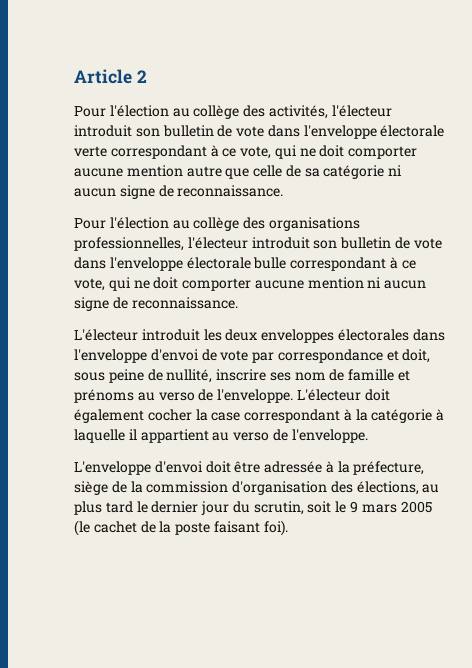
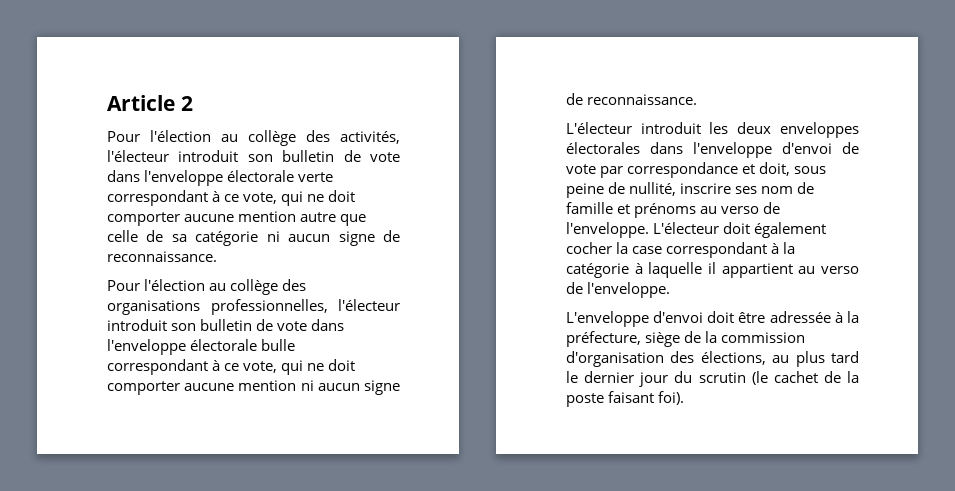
[253,501,432,515] scrutin, soit le 9 mars 2005 -> [698,372,746,383] scrutin

